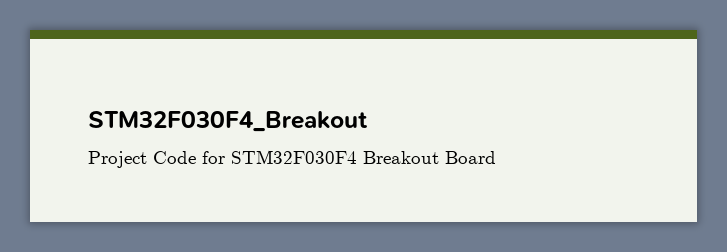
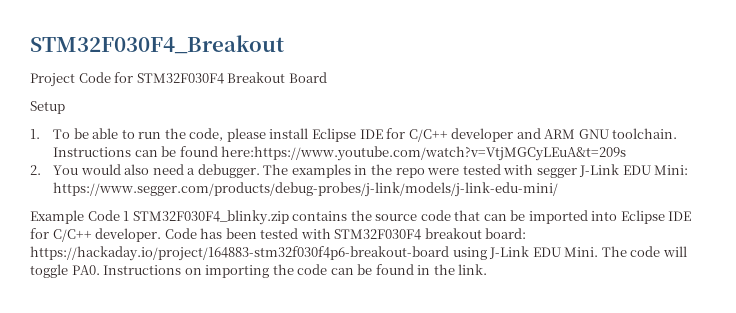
(496, 157) none -> [30,101,65,114] [30,128,678,142] [53,146,627,161] [30,164,689,178] [53,182,559,197] [30,210,692,225] [30,228,527,242] [30,246,687,261] [30,264,488,278] // Setup // 1. To be able to run the code, please install Eclipse IDE for C/C++ developer and ARM GNU toolchain. Instructions can be found here:https://www.youtube.com/watch?v=VtjMGCyLEuA&t=209s // 2. You would also need a debugger. The examples in the repo were tested with segger J-Link EDU Mini: https://www.segger.com/products/debug-probes/j-link/models/j-link-edu-mini/ // Example Code 1 STM32F030F4_blinky.zip contains the source code that can be imported into Eclipse IDE for C/C++ developer. Code has been tested with STM32F030F4 breakout board: https://hackaday.io/project/164883-stm32f030f4p6-breakout-board using J-Link EDU Mini. The code will toggle PA0. Instructions on importing the code can be found in the link.

